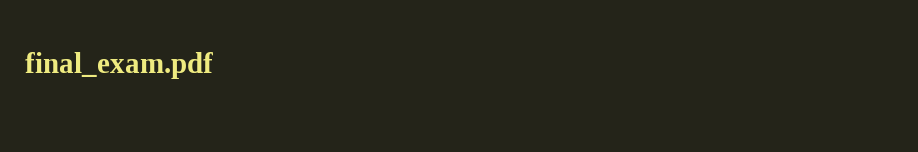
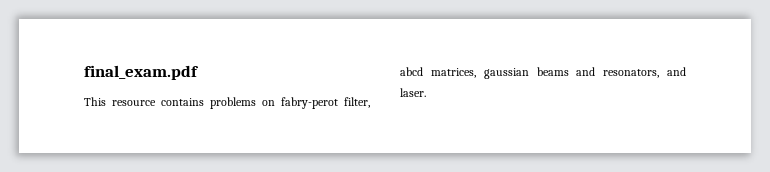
(213, 65) none -> [84,97,370,109] [400,67,686,79] [400,88,426,97] // This resource contains problems on fabry-perot filter, abcd matrices, gaussian beams and resonators, and laser.

